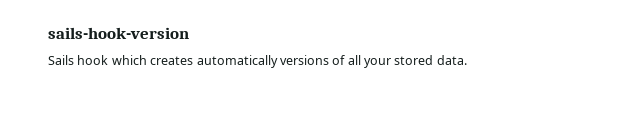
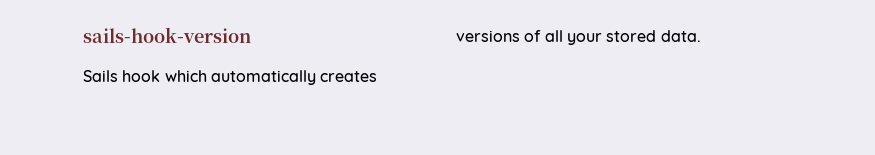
[150,55,278,68] creates automatically -> [210,70,378,85] automatically creates

